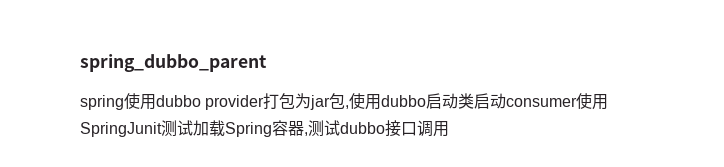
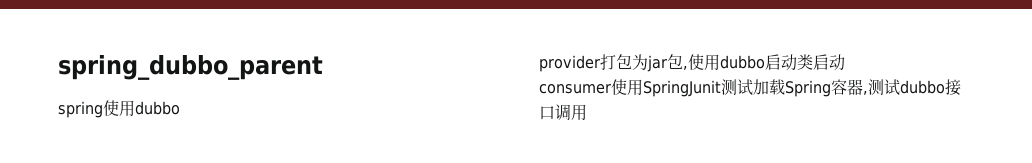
(201, 101) none -> (180, 108) //
(507, 101) none -> (845, 62) //

